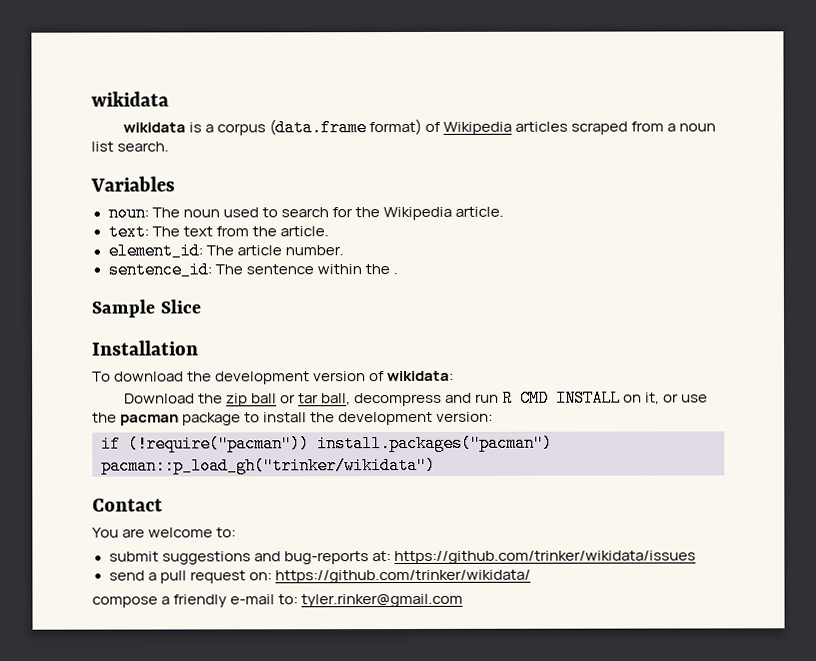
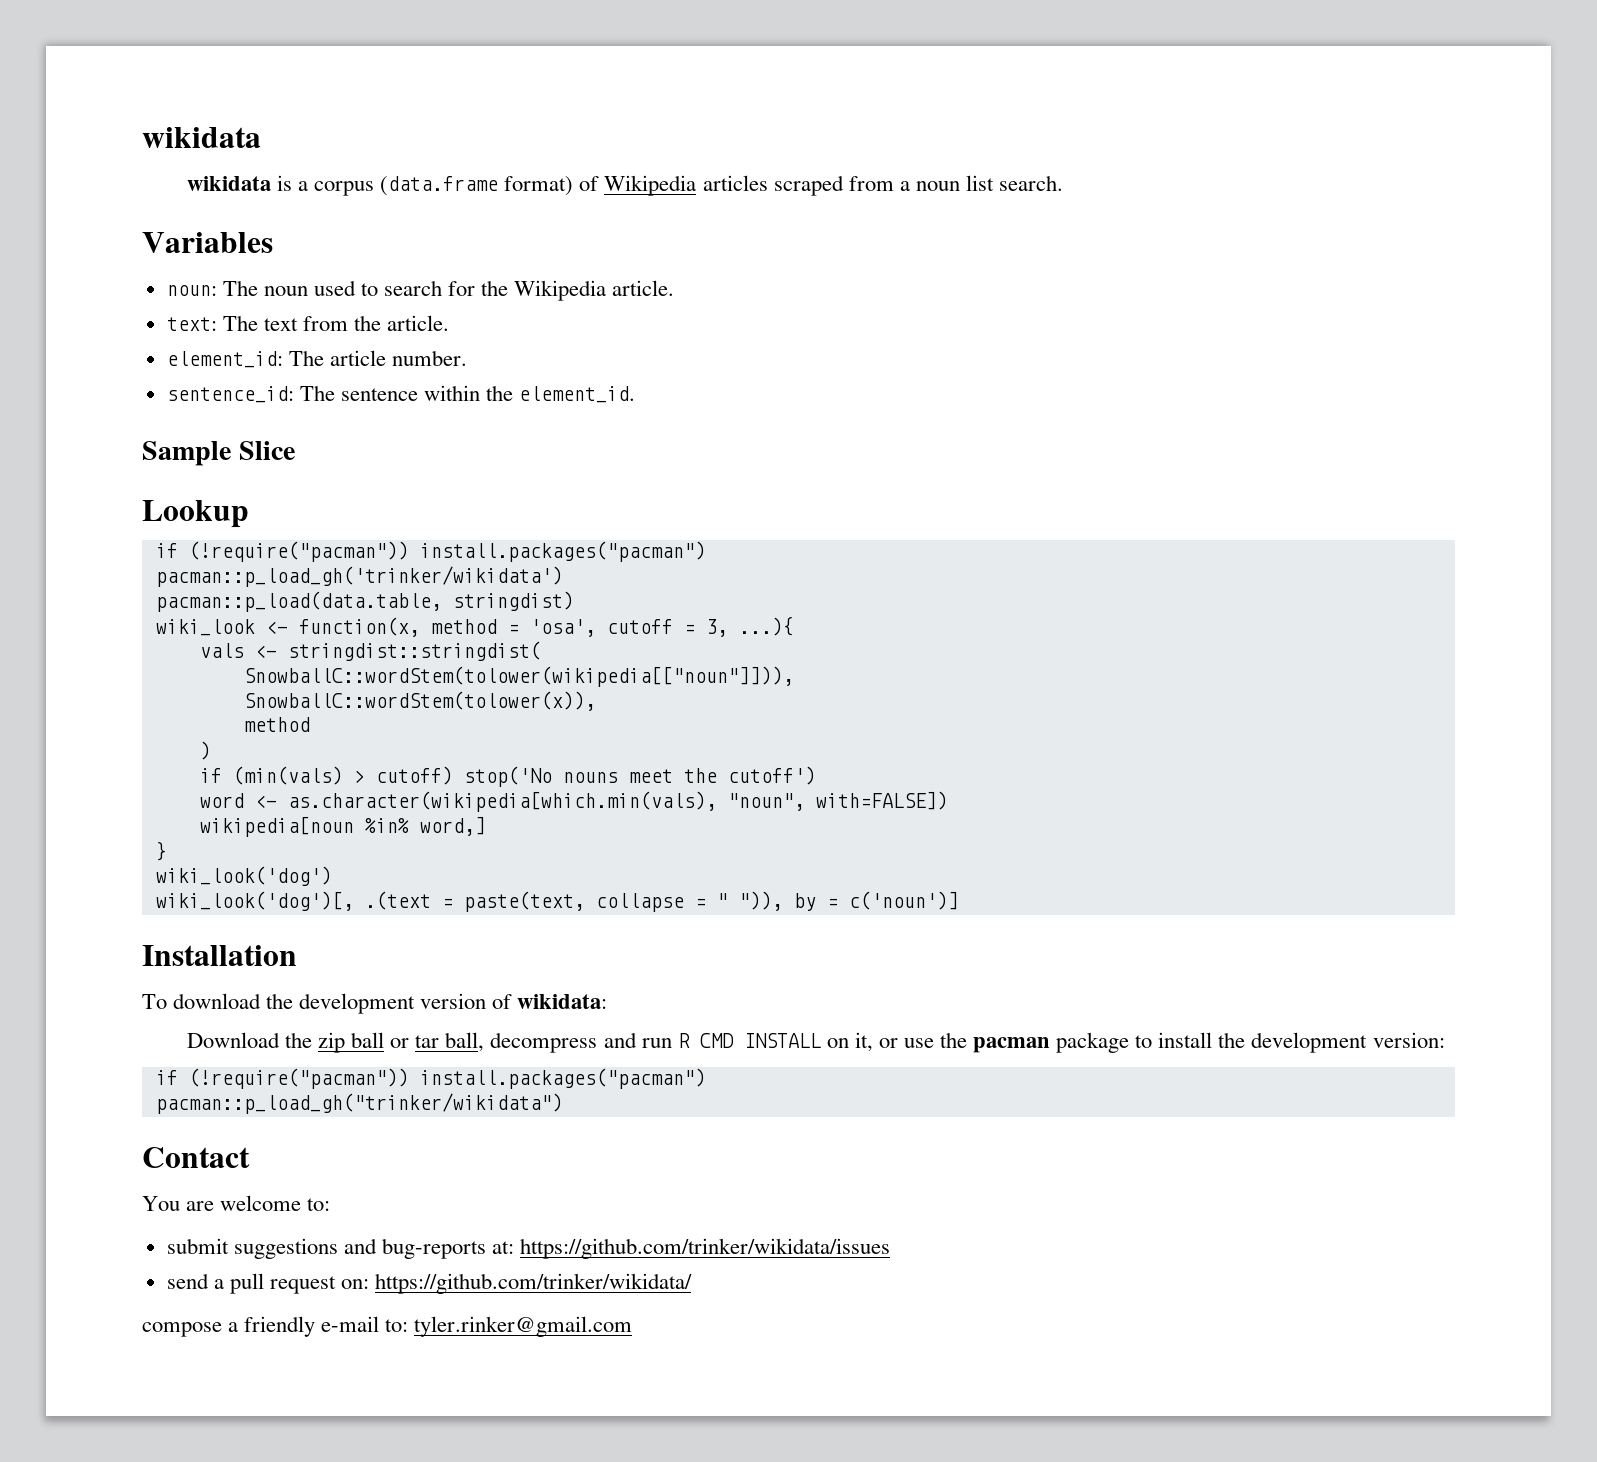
[392,272,398,275] . -> [519,386,636,403] element_id.
(201, 306) none -> [142,500,249,528] [155,541,706,562] [155,566,563,587] [155,591,574,612] [155,616,794,637] [199,641,541,661] [243,666,794,687] [243,691,596,711] [243,717,310,732] [199,741,211,760] [199,766,816,787] [199,791,948,812] [199,816,486,837] [155,841,167,861] [155,866,332,886] [155,891,959,912] // Lookup // if (!require("pacman")) install.packages("pacman") // pacman::p_load_gh('trinker/wikidata') // pacman::p_load(data.table, stringdist) // wiki_look <- function(x, method = 'osa', cutoff = 3, ...){ // vals <- stringdist::stringdist( // SnowballC::wordStem(tolower(wikipedia[["noun"]])), // SnowballC::wordStem(tolower(x)), // method // ) // if (min(vals) > cutoff) stop('No nouns meet the cutoff') // word <- as.character(wikipedia[which.min(vals), "noun", with=FALSE]) // wikipedia[noun %in% word,] // } // wiki_look('dog') // wiki_look('dog')[, .(text = paste(text, collapse = " ")), by = c('noun')]

